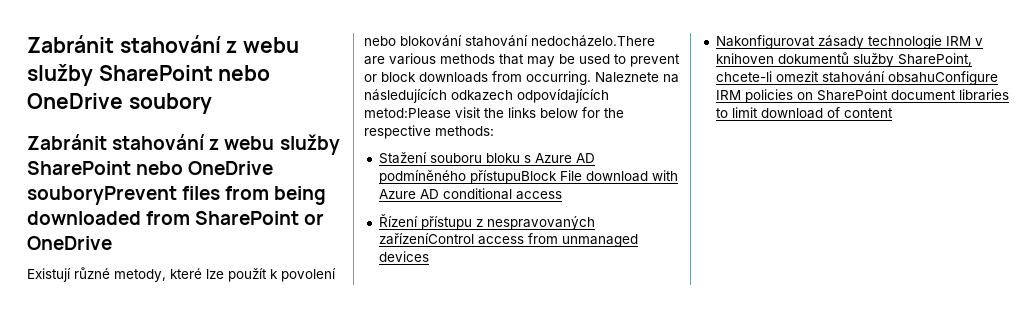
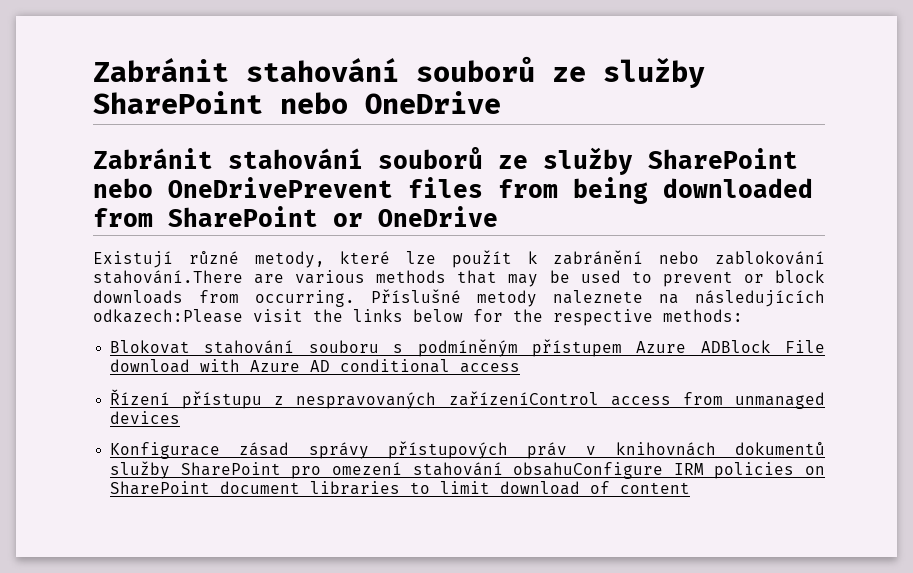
[27,35,300,53] [27,64,271,86] [27,93,212,114] [27,134,340,155] [27,161,274,175] [27,186,177,205] Zabránit stahování z webu služby SharePoint nebo OneDrive soubory // Zabránit stahování z webu služby SharePoint nebo OneDrive souboryPrevent -> [93,56,705,88] [93,91,501,114] [93,147,798,175] [93,177,393,198] Zabránit stahování souborů ze služby SharePoint nebo OneDrive // Zabránit stahování souborů ze služby SharePoint nebo OneDrivePrevent
[281,268,336,282] [364,35,655,47] povolení nebo blokování stahování nedocházelo.There -> [553,250,825,265] [93,270,243,284] zabránění nebo zablokování stahování.There
[595,72,679,83] [364,89,609,103] [364,108,451,119] Naleznete na následujících odkazech odpovídajících metod:Please -> [371,289,825,307] [93,309,243,323] Příslušné metody naleznete na následujících odkazech:Please
[378,152,595,164] [378,170,557,184] Stažení souboru bloku s Azure AD podmíněného přístupuBlock -> [110,339,771,357] Blokovat stahování souboru s podmíněným přístupem Azure ADBlock
[715,35,983,49] [715,52,972,67] [715,71,819,82] Nakonfigurovat zásady technologie IRM v knihoven dokumentů služby SharePoint, chcete-li omezit -> [110,441,825,459] [110,461,402,479] Konfigurace zásad správy přístupových práv v knihovnách dokumentů služby SharePoint pro omezení

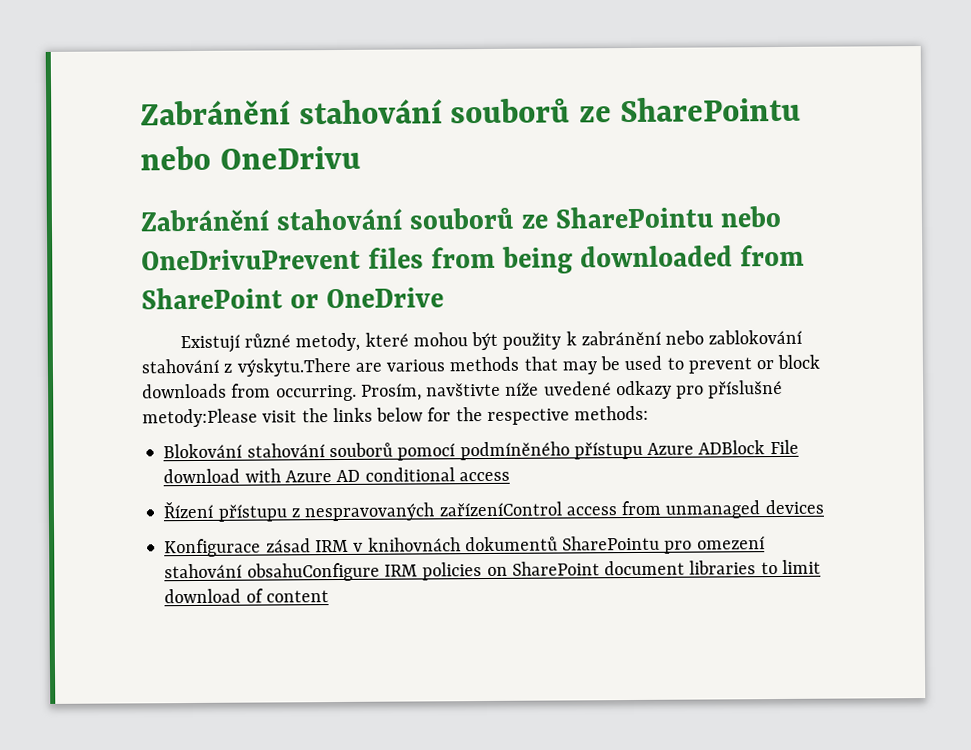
[93,56,705,88] [93,91,501,114] [93,147,798,175] [93,177,393,198] Zabránit stahování souborů ze služby SharePoint nebo OneDrive // Zabránit stahování souborů ze služby SharePoint nebo OneDrivePrevent -> [140,96,802,126] [140,145,361,171] [140,205,782,232] [141,248,361,271] Zabránění stahování souborů ze SharePointu nebo OneDrivu // Zabránění stahování souborů ze SharePointu nebo OneDrivuPrevent
[406,250,512,268] lze použít -> [412,331,562,351] mohou být použity
[93,270,243,284] stahování.There -> [141,357,352,377] stahování z výskytu.There
[371,289,825,307] [93,309,243,323] Příslušné metody naleznete na následujících odkazech:Please -> [360,379,784,401] [142,408,258,428] Prosím, navštivte níže uvedené odkazy pro příslušné metody:Please
[110,339,622,357] Blokovat stahování souboru s podmíněným přístupem -> [163,441,643,461] Blokování stahování souborů pomocí podmíněného přístupu
[308,441,568,459] správy přístupových práv -> [314,539,349,553] IRM
[110,461,281,479] služby SharePoint -> [562,535,661,551] SharePointu

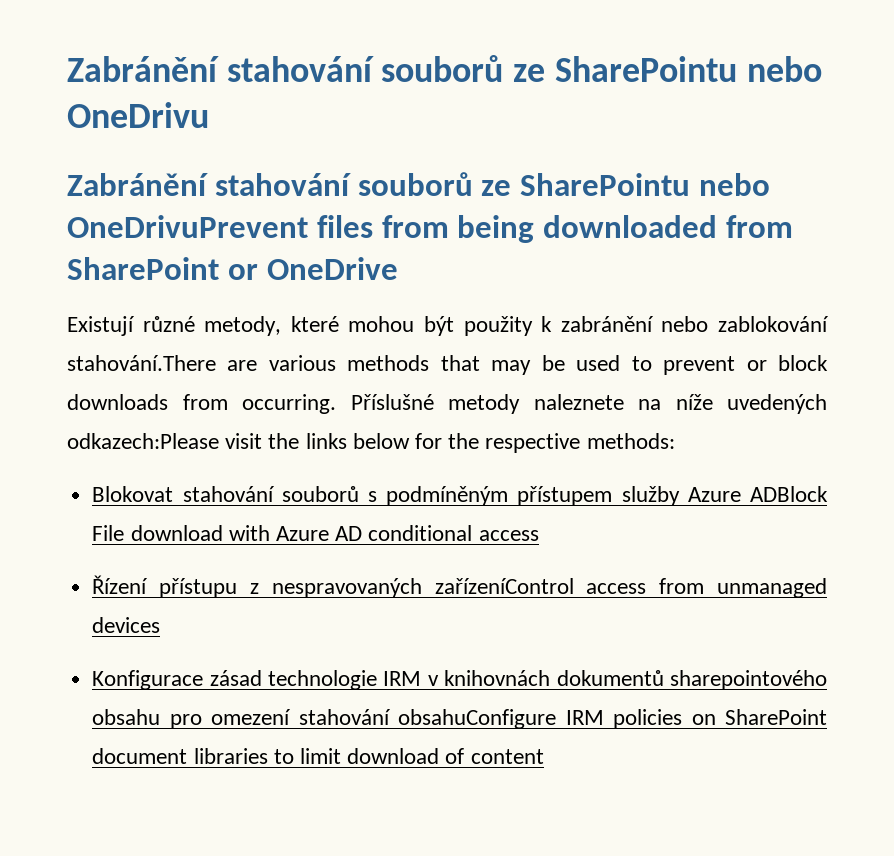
[141,357,352,377] stahování z výskytu.There -> [67,355,216,371] stahování.There
[360,379,784,401] [142,408,258,428] Prosím, navštivte níže uvedené odkazy pro příslušné metody:Please -> [350,394,827,414] [67,433,219,449] Příslušné metody naleznete na níže uvedených odkazech:Please
[163,441,643,461] Blokování stahování souborů pomocí podmíněného přístupu -> [92,486,680,506] Blokovat stahování souborů s podmíněným přístupem služby
(311, 545) none -> [268,670,378,690] technologie
[562,535,661,551] SharePointu -> [670,670,828,690] [92,709,161,725] sharepointového obsahu

